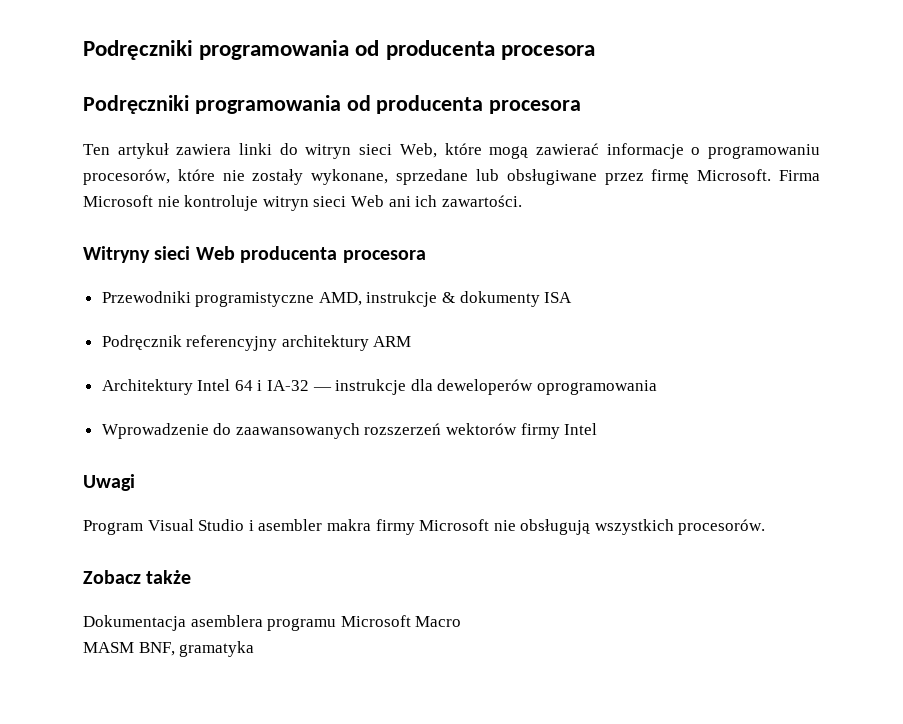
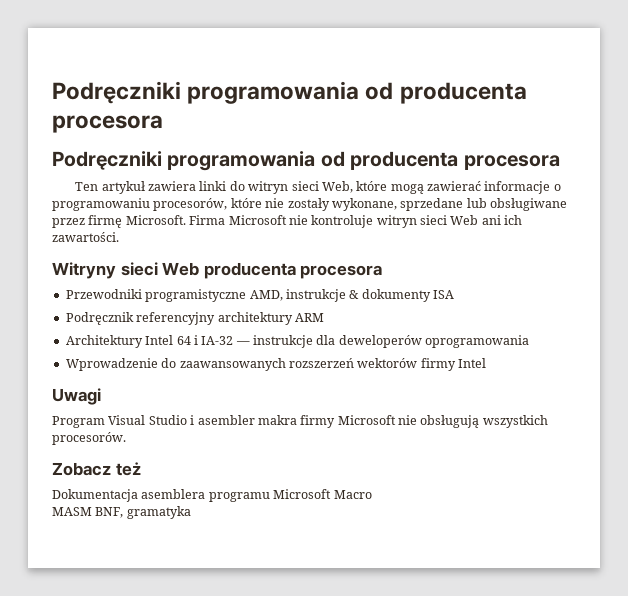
[146,570,192,584] także -> [115,462,141,476] też

